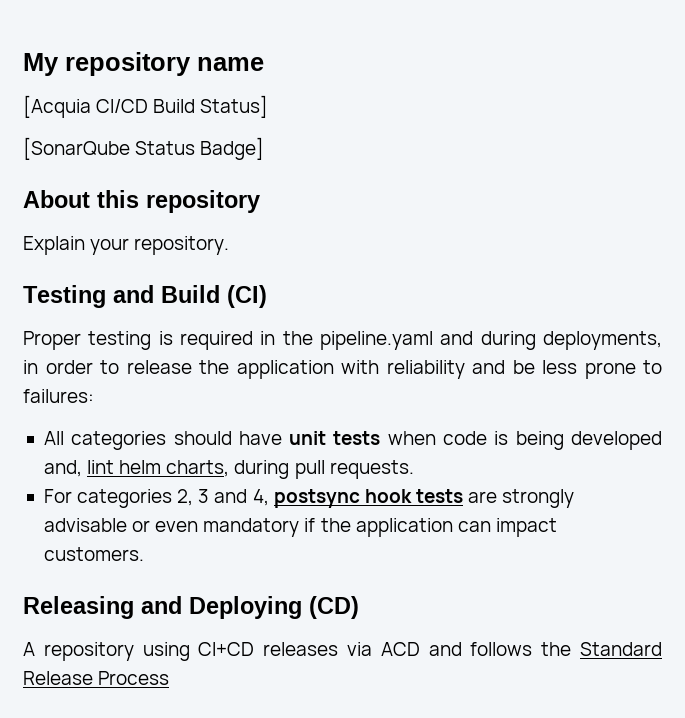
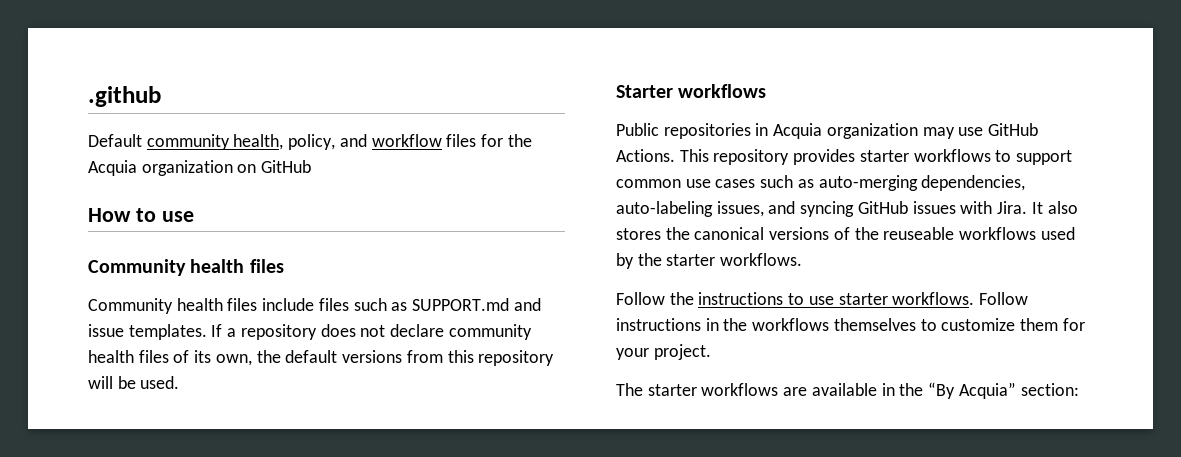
[23,52,264,76] [23,95,269,118] [23,137,265,160] [23,190,260,213] [23,236,230,255] [23,285,267,308] [23,331,662,350] [23,360,662,379] [23,389,94,403] [43,431,663,450] [43,460,414,479] [43,489,575,508] [43,518,557,537] [43,547,144,561] [23,596,359,619] [23,642,662,661] [23,671,170,685] My repository name // [Acquia CI/CD Build Status] // [SonarQube Status Badge] // About this repository // Explain your repository. // Testing and Build (CI) // Proper testing is required in the pipeline.yaml and during deployments, in order to release the application with reliability and be less prone to failures: // All categories should have unit tests when code is being developed and, lint helm charts, during pull requests. // For categories 2, 3 and 4, postsync hook tests are strongly advisable or even mandatory if the application can impact customers. // Releasing and Deploying (CD) // A repository using CI+CD releases via ACD and follows the Standard Release Process -> [88,86,161,107] [88,134,532,150] [88,160,312,176] [88,208,194,222] [88,259,284,276] [88,298,541,314] [88,324,532,340] [88,350,555,366] [88,376,180,389] [616,84,767,98] [616,123,1039,139] [616,149,1073,165] [616,175,1026,191] [616,201,1078,217] [616,227,1075,240] [616,253,803,269] [616,292,1029,305] [616,318,1085,331] [616,344,711,360] [616,382,1079,399] .github // Default community health, policy, and workflow files for the Acquia organization on GitHub // How to use // Community health files // Community health files include files such as SUPPORT.md and issue templates. If a repository does not declare community health files of its own, the default versions from this repository will be used. // Starter workflows // Public repositories in Acquia organization may use GitHub Actions. This repository provides starter workflows to support common use cases such as auto-merging dependencies, auto-labeling issues, and syncing GitHub issues with Jira. It also stores the canonical versions of the reuseable workflows used by the starter workflows. // Follow the instructions to use starter workflows. Follow instructions in the workflows themselves to customize them for your project. // The starter workflows are available in the “By Acquia” section:

